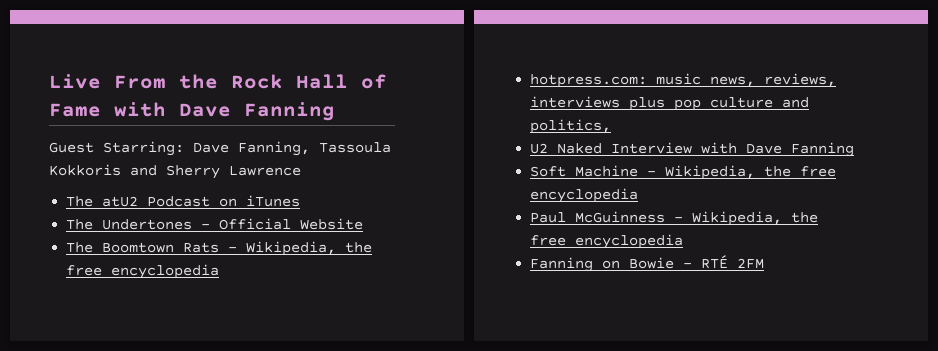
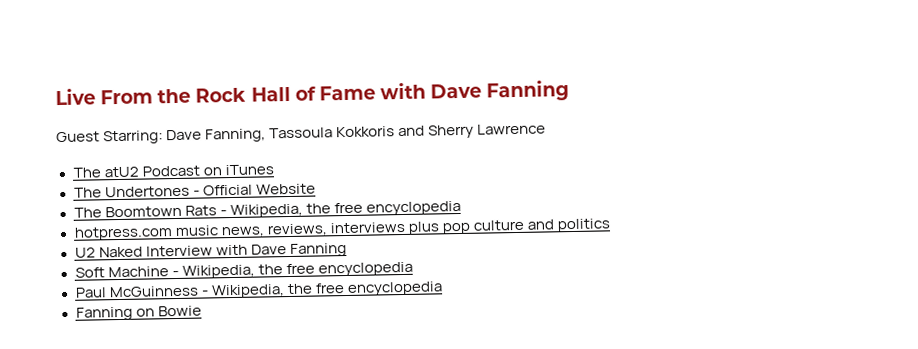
[530,74,648,88] hotpress.com: -> [73,226,173,241] hotpress.com
[530,119,612,134] politics, -> [556,218,611,233] politics
[683,255,765,269] - RTÉ 2FM -> (202, 311) none

